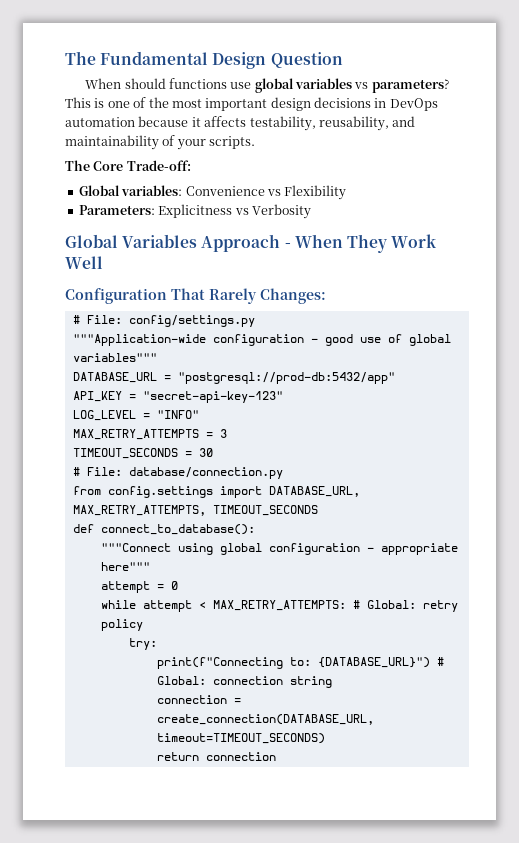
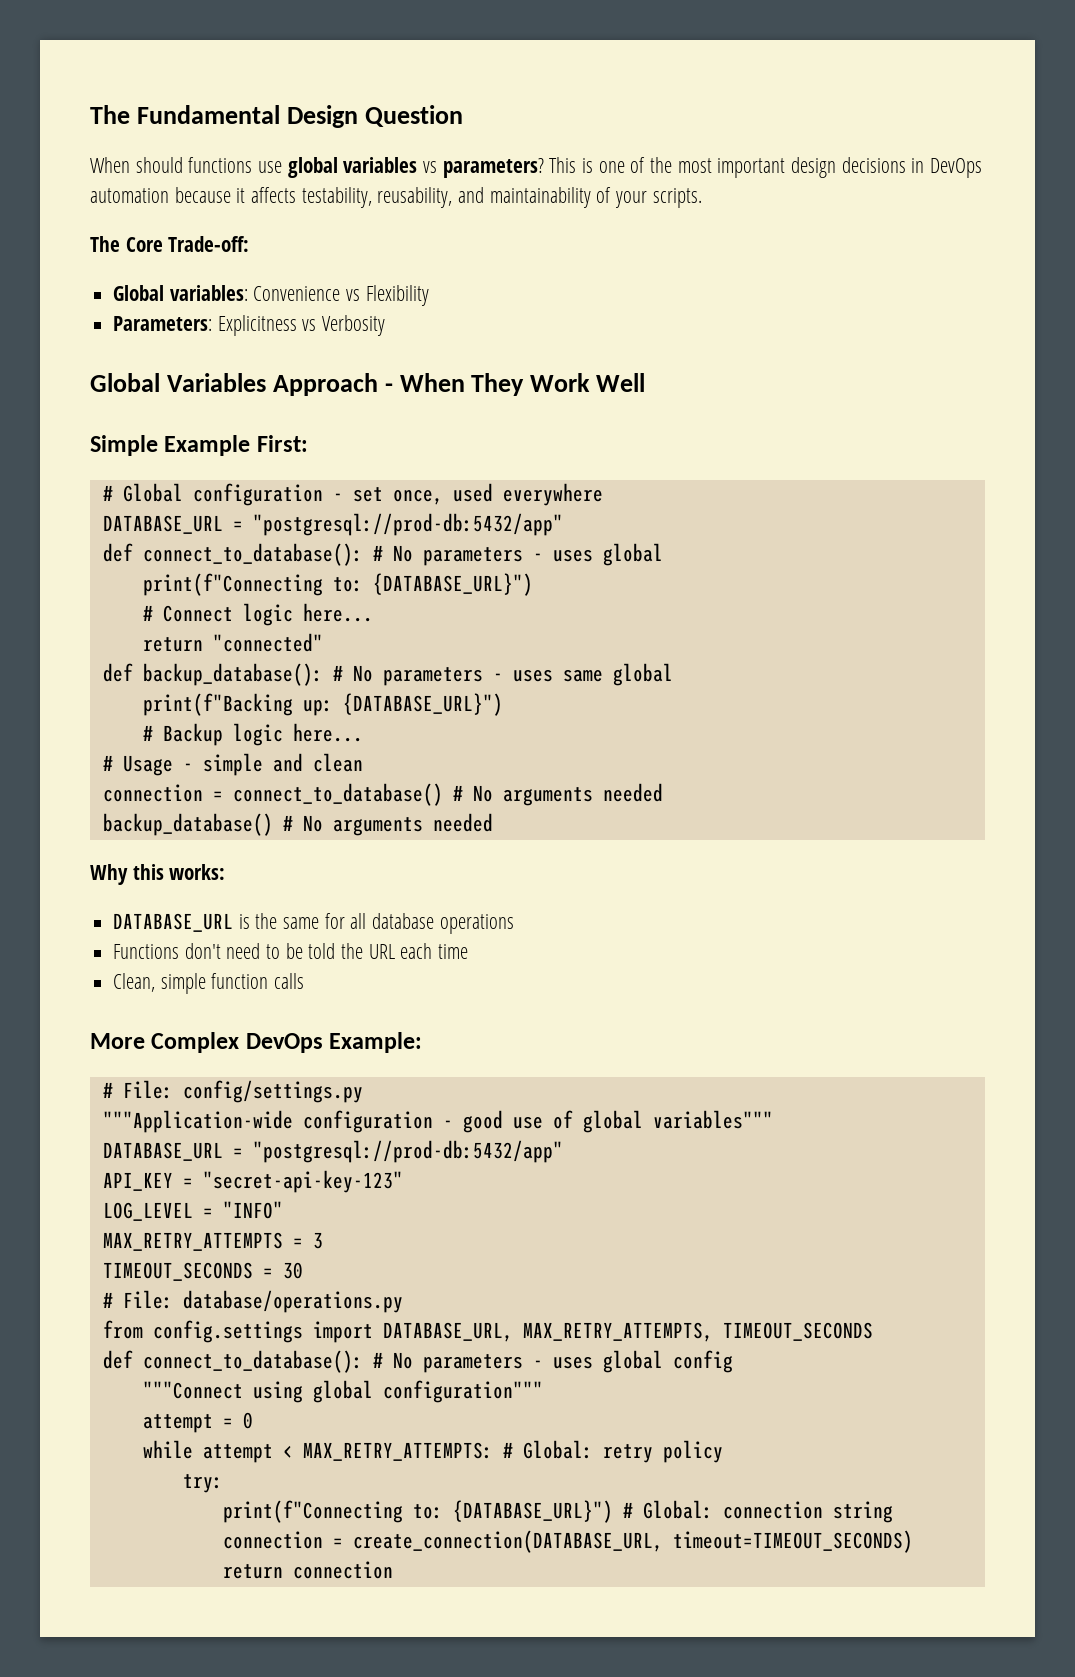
[65,288,326,304] Configuration That Rarely Changes: -> [90,435,308,456] [102,483,603,506] [102,513,563,536] [102,543,663,566] [142,573,533,596] [142,603,373,626] [142,633,323,652] [102,663,673,686] [142,693,503,716] [142,723,363,746] [102,753,363,776] [102,783,663,806] [102,813,493,836] [90,864,226,885] [113,913,514,934] [113,943,469,959] [113,973,305,994] [90,1032,423,1053] Simple Example First: // # Global configuration - set once, used everywhere // DATABASE_URL = "postgresql://prod-db:5432/app" // def connect_to_database(): # No parameters - uses global // print(f"Connecting to: {DATABASE_URL}") // # Connect logic here... // return "connected" // def backup_database(): # No parameters - uses same global // print(f"Backing up: {DATABASE_URL}") // # Backup logic here... // # Usage - simple and clean // connection = connect_to_database() # No arguments needed // backup_database() # No arguments needed // Why this works: // DATABASE_URL is the same for all database operations // Functions don't need to be told the URL each time // Clean, simple function calls // More Complex DevOps Example:
[128,467,283,479] database/connection.py -> [182,1290,403,1313] database/operations.py
(255, 529) none -> [372,1350,733,1373] # No parameters - uses global config
[268,543,458,555] [100,562,150,571] configuration - appropriate here""" -> [382,1380,543,1403] configuration"""

